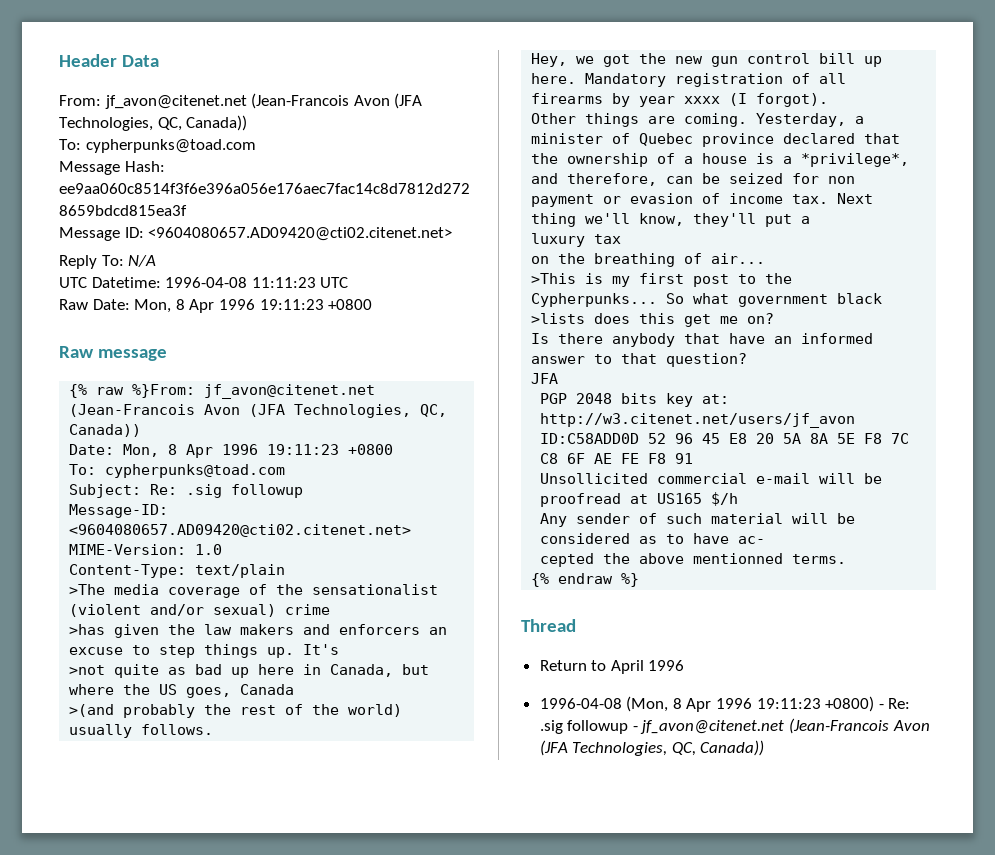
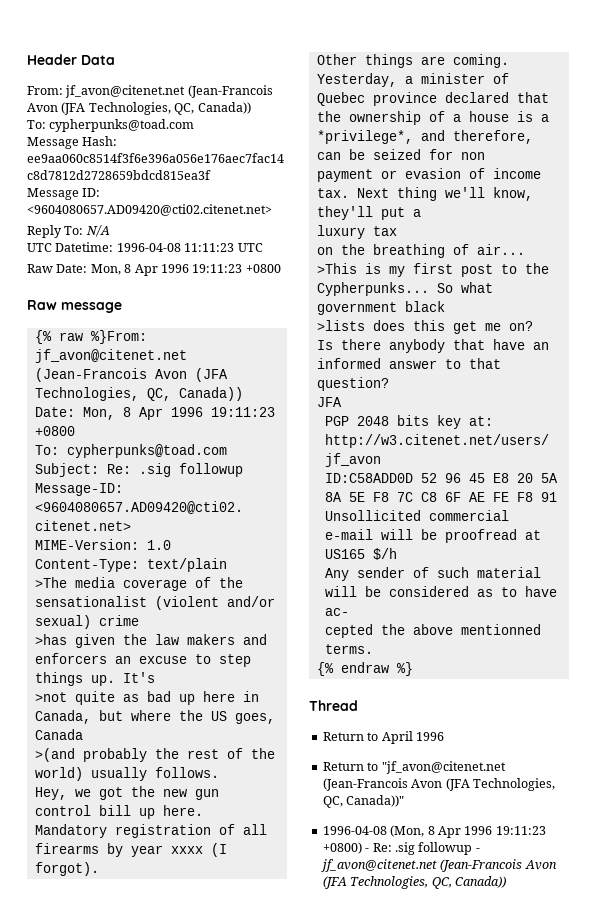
(685, 665) none -> [322,761,506,774] [322,778,555,791] [322,795,405,808] // Return to "jf_avon@citenet.net (Jean-Francois Avon (JFA Technologies, QC, Canada))"

